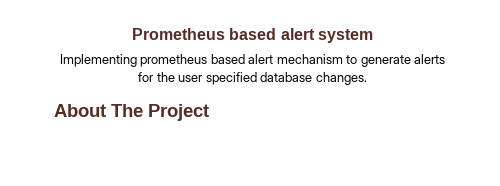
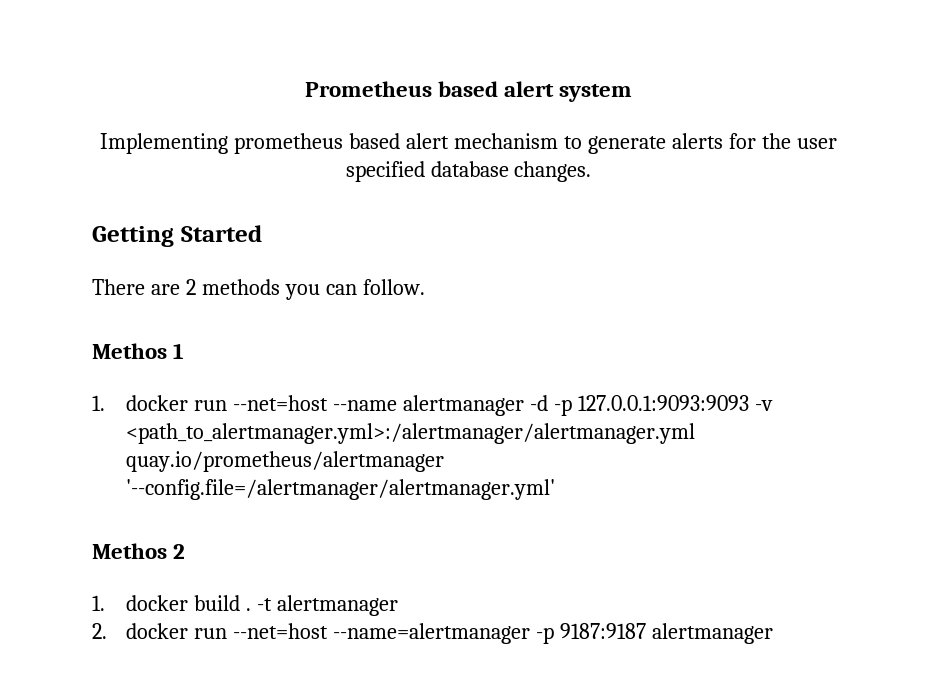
[54,104,209,121] About The Project -> [92,225,262,247] [92,279,425,300] [92,343,185,359] [92,395,773,416] [126,423,696,444] [126,451,445,472] [126,479,556,500] [92,543,186,559] [92,595,398,616] [92,623,773,644] Getting Started // There are 2 methods you can follow. // Methos 1 // 1. docker run --net=host --name alertmanager -d -p 127.0.0.1:9093:9093 -v <path_to_alertmanager.yml>:/alertmanager/alertmanager.yml quay.io/prometheus/alertmanager '--config.file=/alertmanager/alertmanager.yml' // Methos 2 // 1. docker build . -t alertmanager // 2. docker run --net=host --name=alertmanager -p 9187:9187 alertmanager

